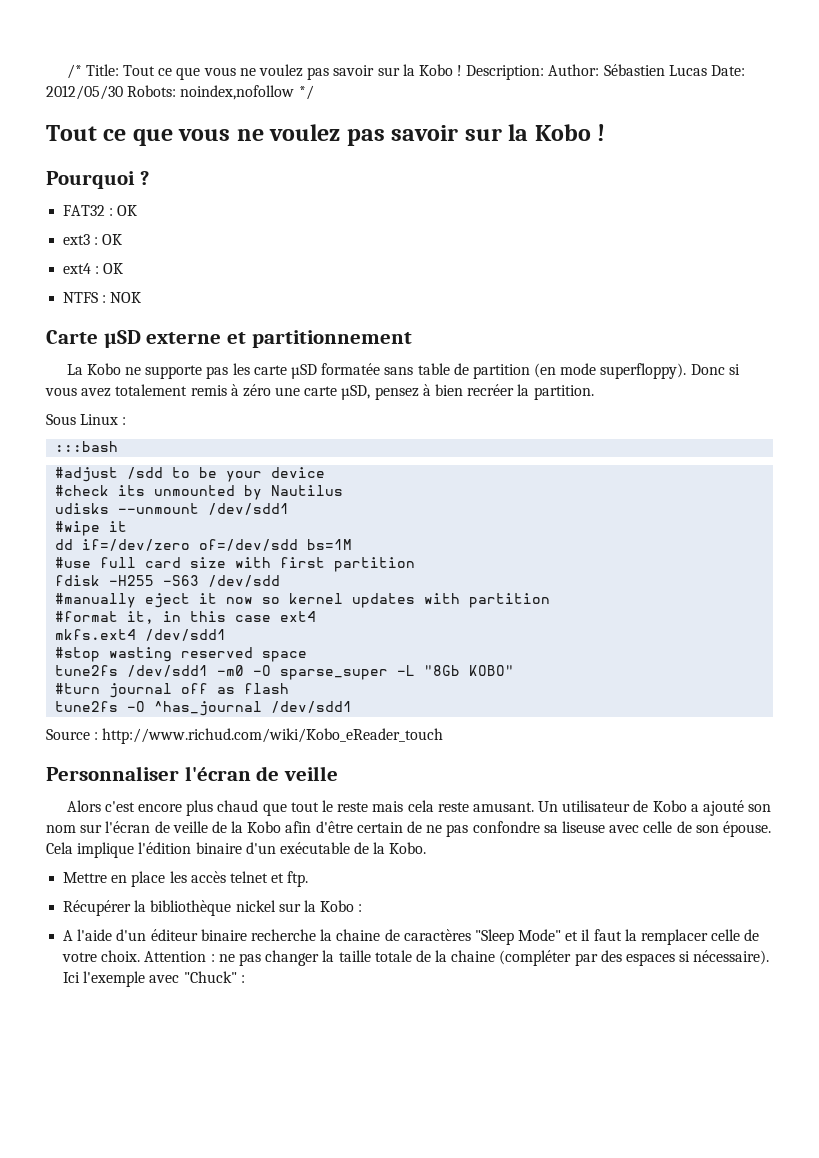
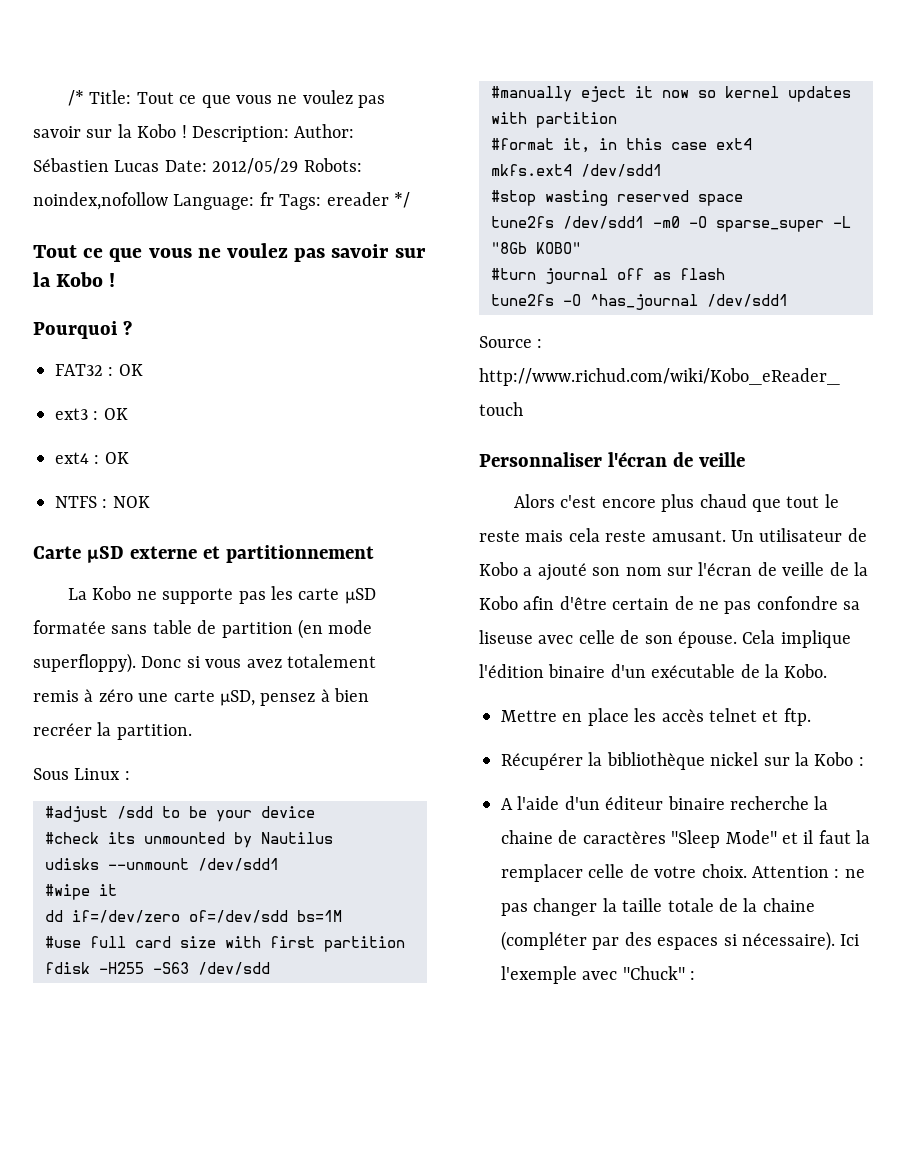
[46,85,123,100] 2012/05/30 -> [212,158,299,174] 2012/05/29
(295, 92) none -> [173,192,389,210] Language: fr Tags: ereader
[55,441,119,452] // :::bash -> (130, 775) none

